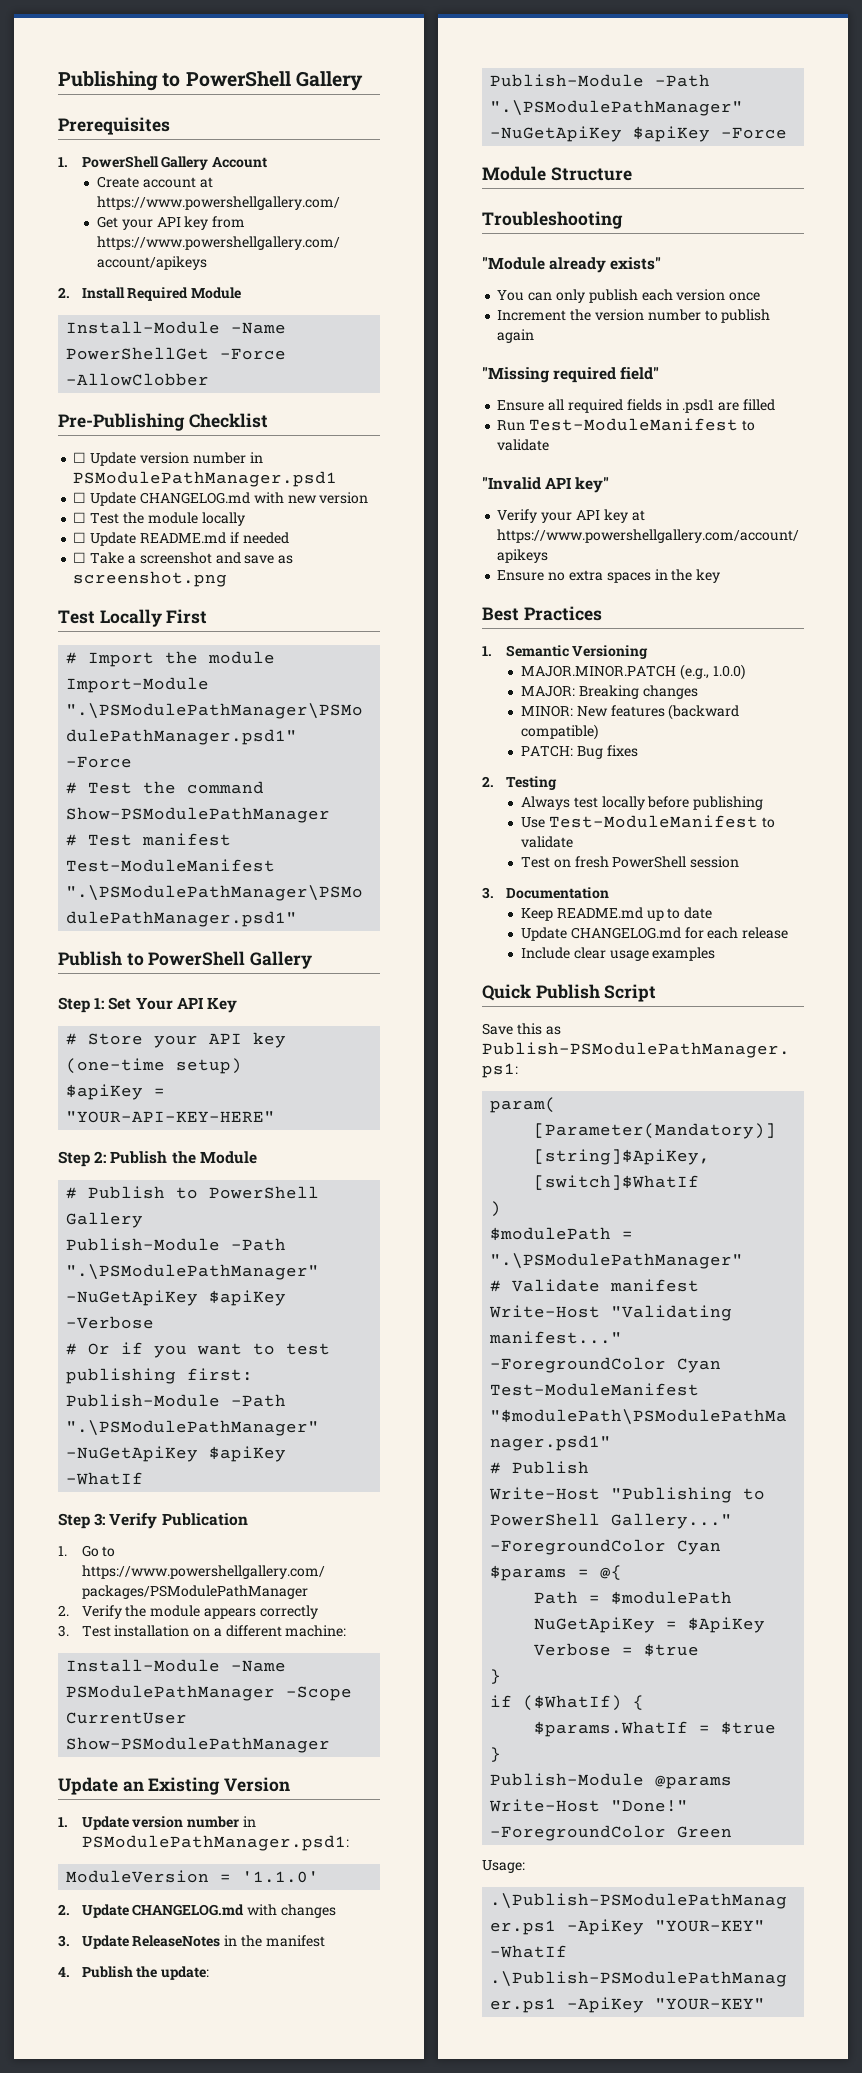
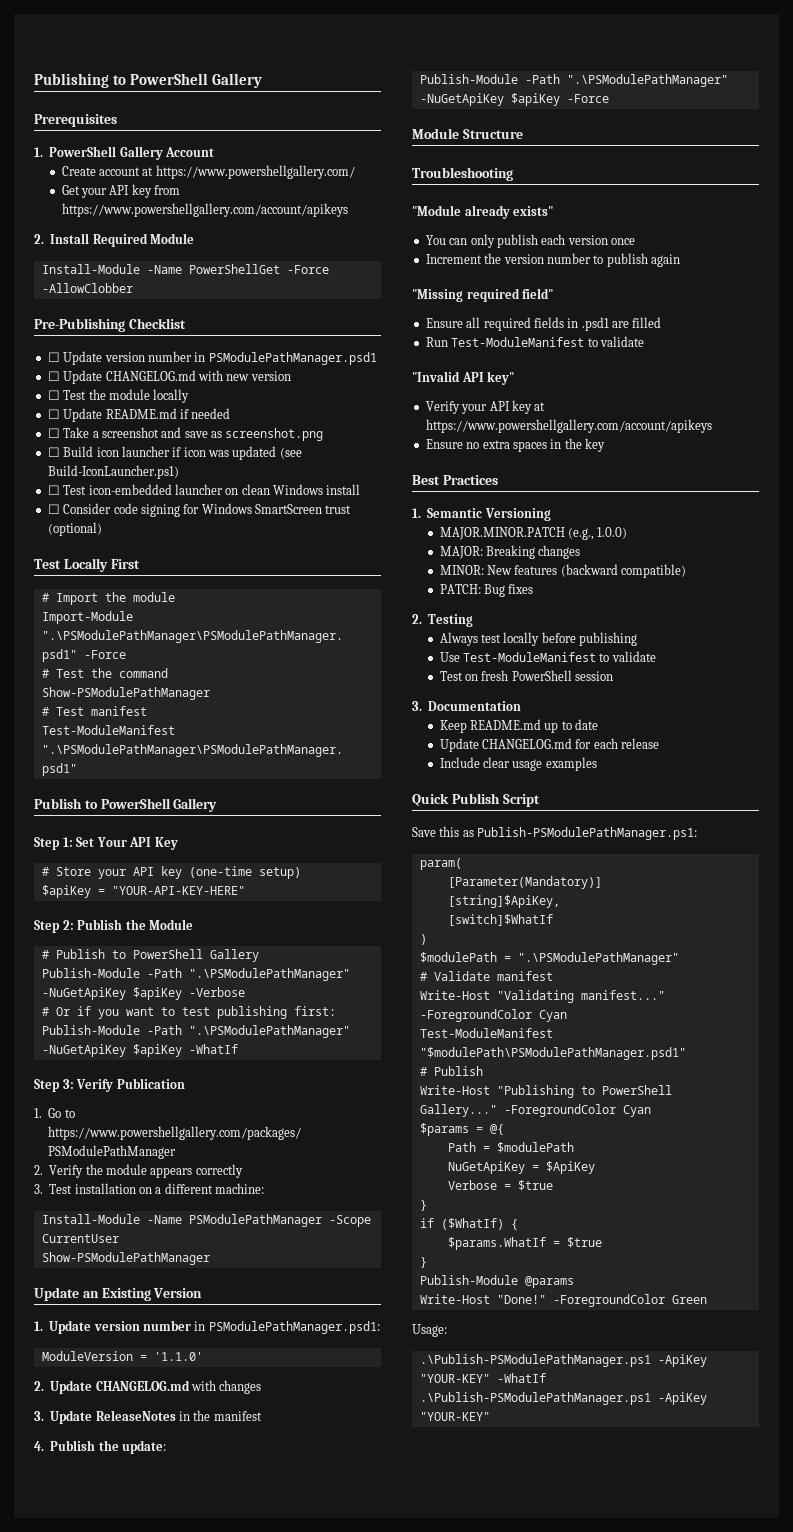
(228, 579) none -> [47,446,302,460] [47,465,179,479] [47,484,361,495] [47,503,352,517] [47,522,102,536] // ☐ Build icon launcher if icon was updated (see Build-IconLauncher.ps1) // ☐ Test icon-embedded launcher on clean Windows install // ☐ Consider code signing for Windows SmartScreen trust (optional)

